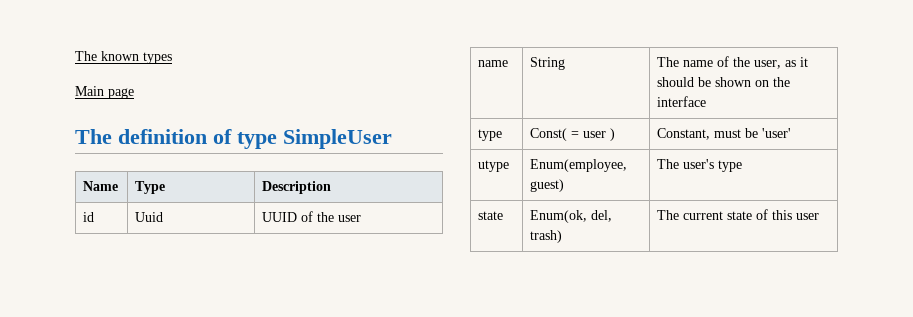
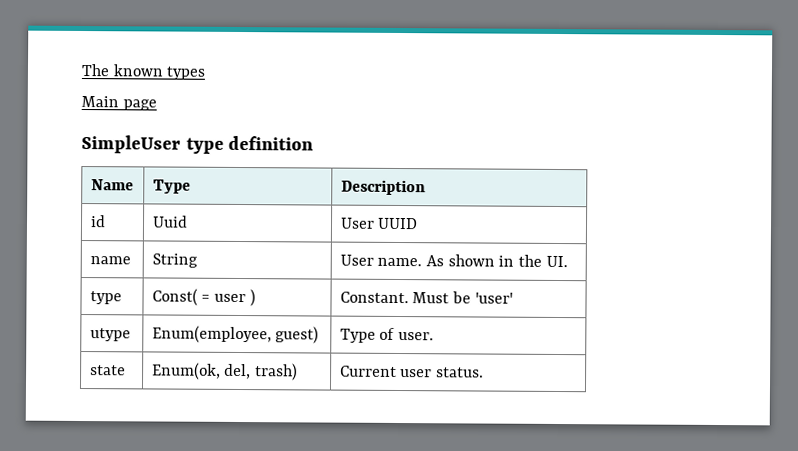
[75,129,112,144] The -> [81,135,224,154] SimpleUser type
[213,129,392,149] of type SimpleUser -> (315, 143) none
(164, 217) none -> [339,217,375,229] User
[301,211,362,222] of the user -> (419, 223) none
[657,56,809,69] [657,77,791,87] [657,96,707,107] The name of the user, as it should be shown on the interface -> [339,254,568,268] User name. As shown in the UI.
[657,128,742,140] Constant, must -> [339,291,450,304] Constant. Must
[657,159,743,172] The user's type -> [339,327,434,343] Type of user.
[657,209,820,220] The current state of this user -> [339,365,484,378] Current user status.

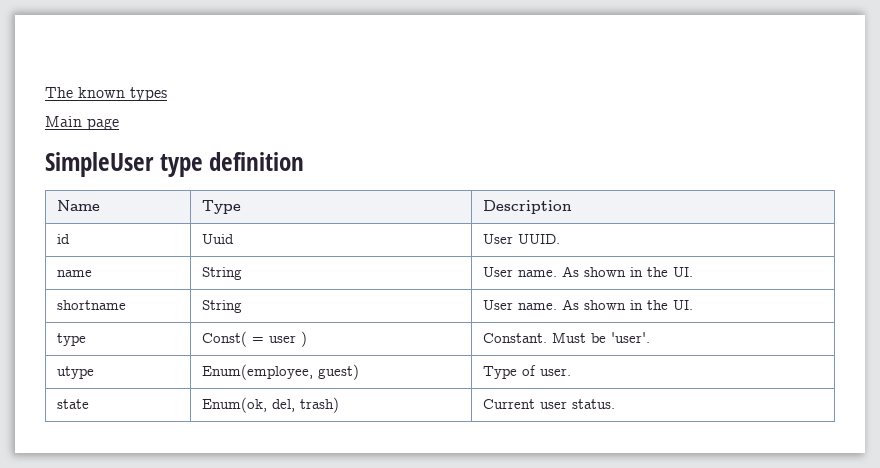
[377,217,419,230] UUID -> [518,234,561,244] UUID.
(568, 261) none -> [57,300,127,310] [202,300,243,313] [483,299,694,310] // shortname | String | User name. As shown in the UI.
[474,292,513,304] 'user' -> [611,332,651,343] 'user'.

